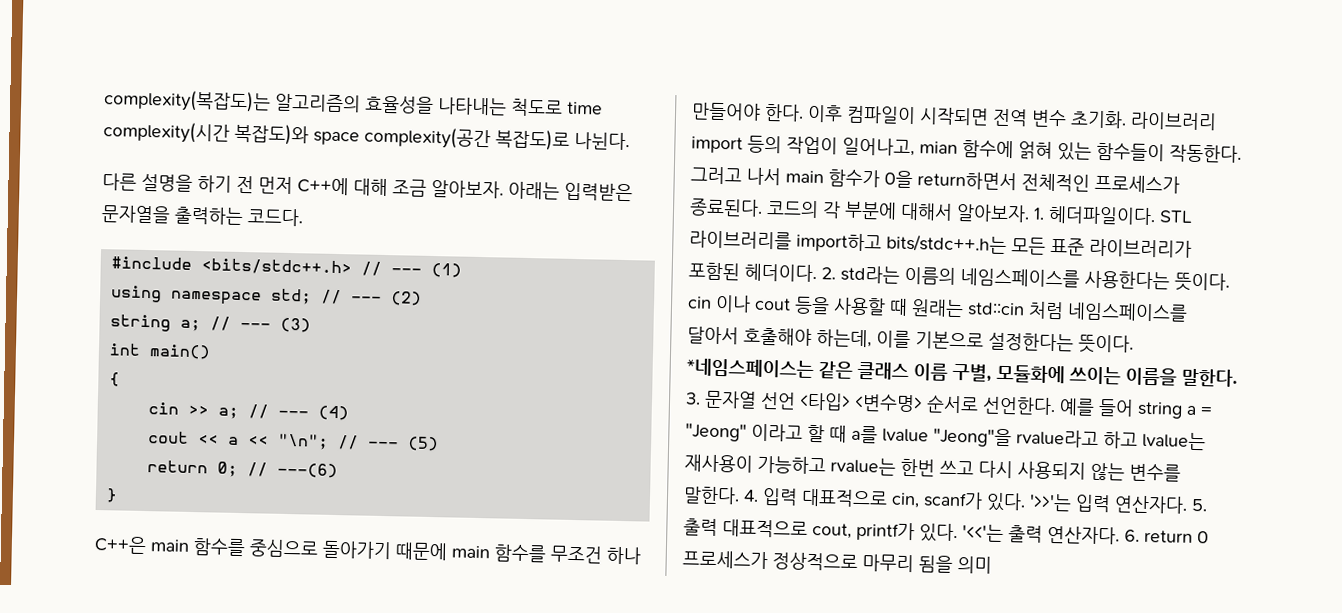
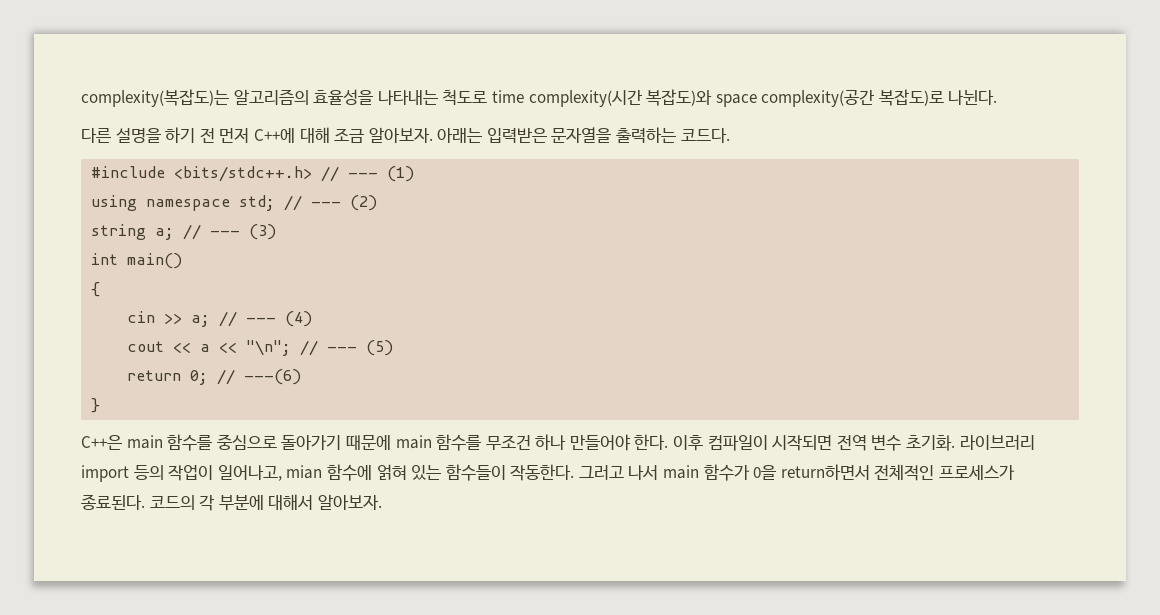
[1033,205,1193,226] [689,230,1192,258] [688,262,1230,292] [687,294,1188,322] [687,326,1134,354] [686,358,1238,387] [685,390,1213,419] [685,423,1206,451] [684,454,1181,482] [683,486,1208,514] [683,518,1209,545] [682,550,992,574] 1. 헤더파일이다. STL 라이브러리를 import하고 bits/stdc++.h는 모든 표준 라이브러리가 포함된 헤더이다. 2. std라는 이름의 네임스페이스를 사용한다는 뜻이다. cin 이나 cout 등을 사용할 때 원래는 std::cin 처럼 네임스페이스를 달아서 호출해야 하는데, 이를 기본으로 설정한다는 뜻이다. *네임스페이스는 같은 클래스 이름 구별, 모듈화에 쓰이는 이름을 말한다. 3. 문자열 선언 <타입> <변수명> 순서로 선언한다. 예를 들어 string a = "Jeong" 이라고 할 때 a를 lvalue "Jeong"을 rvalue라고 하고 lvalue는 재사용이 가능하고 rvalue는 한번 쓰고 다시 사용되지 않는 변수를 말한다. 4. 입력 대표적으로 cin, scanf가 있다. '>>'는 입력 연산자다. 5. 출력 대표적으로 cout, printf가 있다. '<<'는 출력 연산자다. 6. return 0 프로세스가 정상적으로 마무리 됨을 의미 -> (382, 502) none

